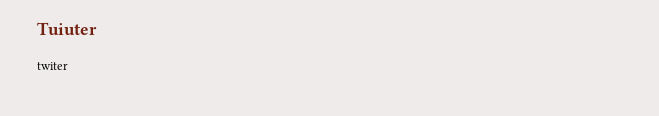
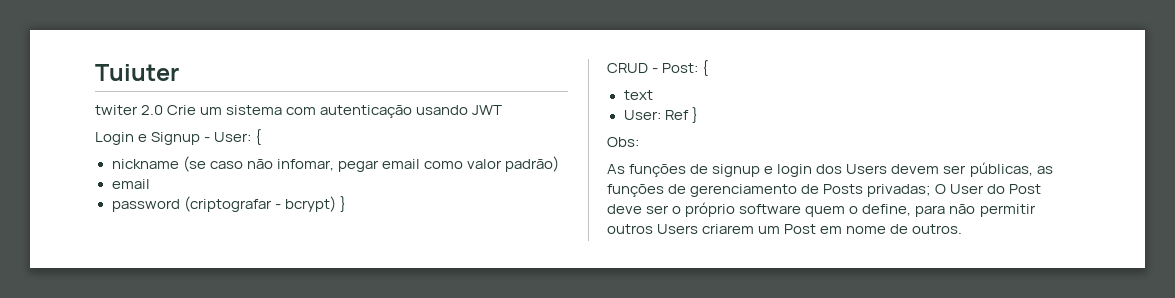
(68, 66) none -> [141,105,503,118] [95,129,262,145] [111,156,559,172] [111,179,150,189] [111,196,346,212] [607,60,709,76] [623,90,653,100] [623,107,698,123] [607,137,639,147] [607,162,1053,177] [607,184,1042,197] [607,202,1036,217] [607,224,963,234] 2.0 Crie um sistema com autenticação usando JWT // Login e Signup - User: { // nickname (se caso não infomar, pegar email como valor padrão) // email // password (criptografar - bcrypt) } // CRUD - Post: { // text // User: Ref } // Obs: // As funções de signup e login dos Users devem ser públicas, as funções de gerenciamento de Posts privadas; O User do Post deve ser o próprio software quem o define, para não permitir outros Users criarem um Post em nome de outros.

